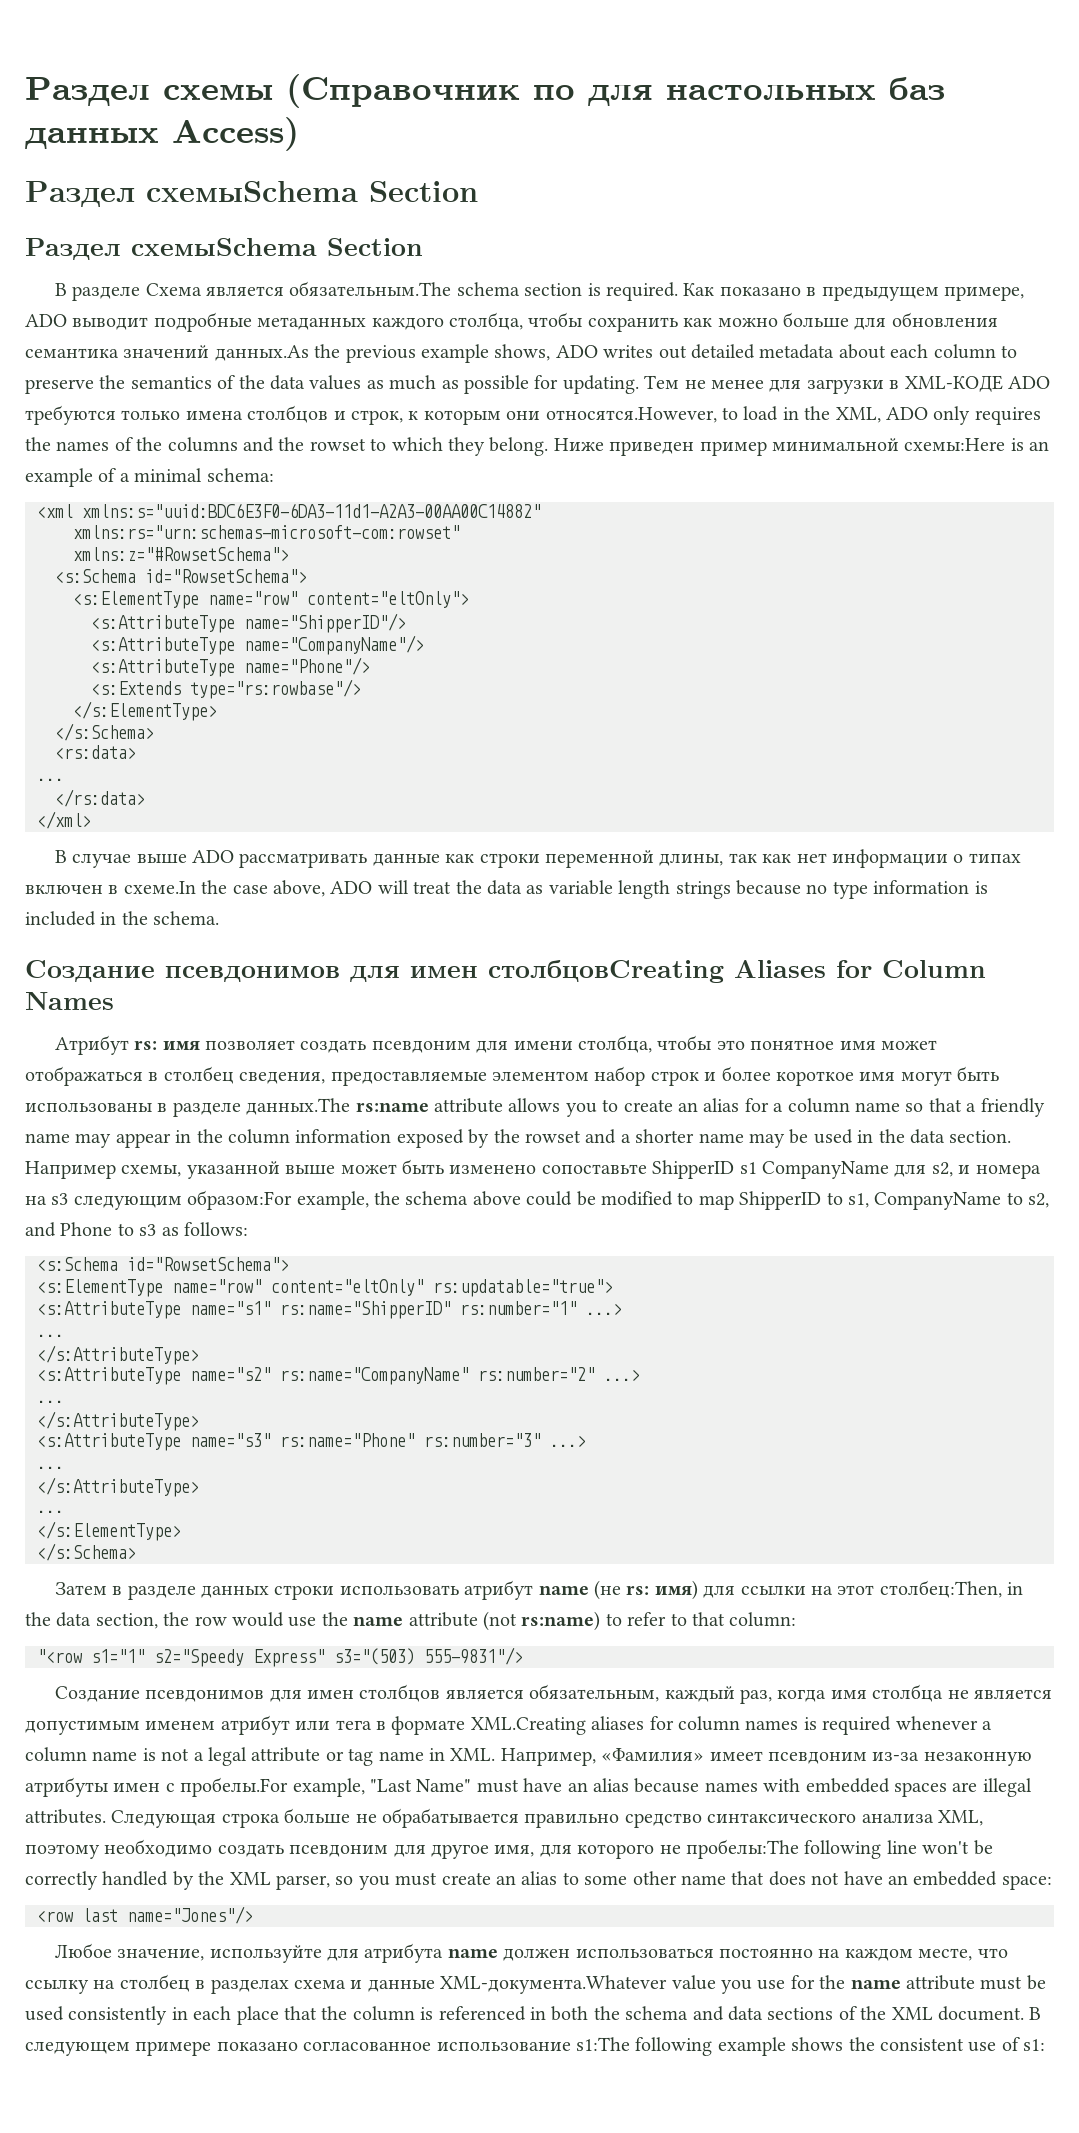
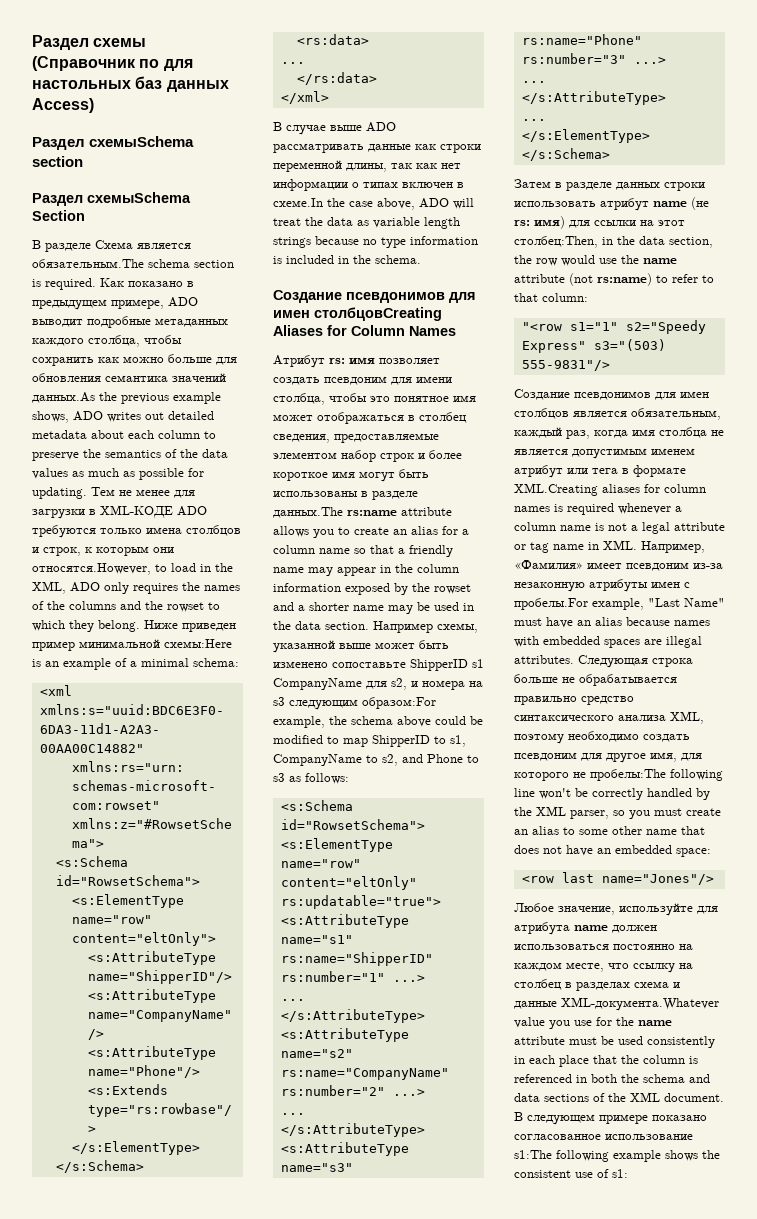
[369,181,478,202] Section -> [32,156,83,167] section

